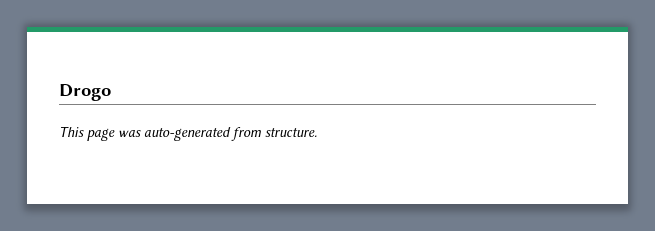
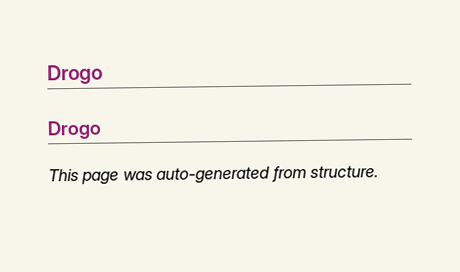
[59,84,111,101] Drogo -> [47,64,103,85] [47,120,102,140] Drogo // Drogo

